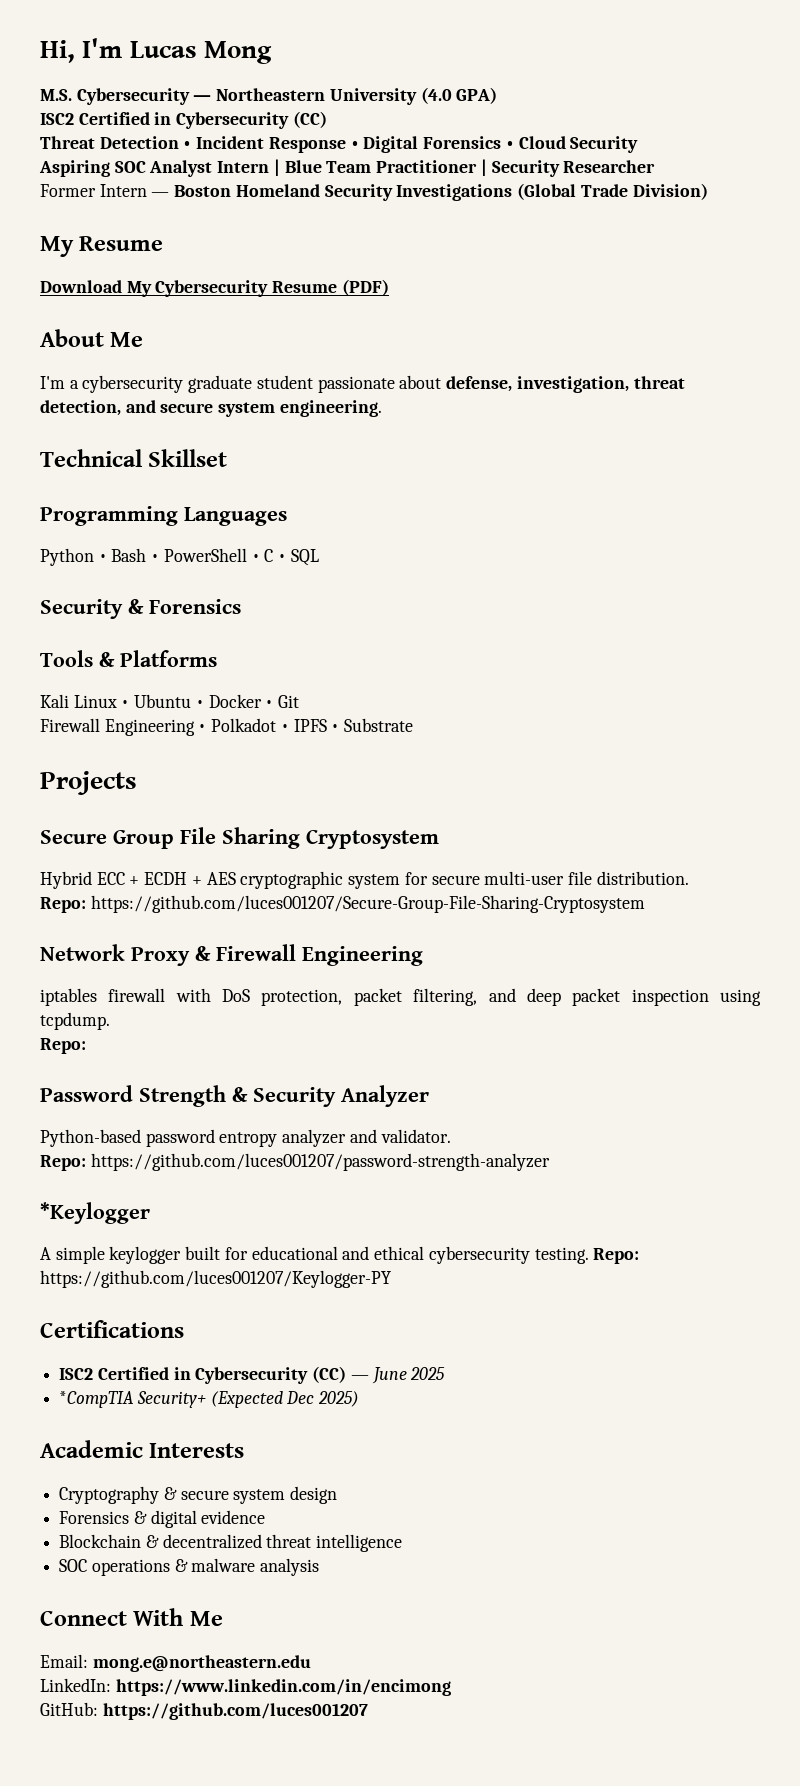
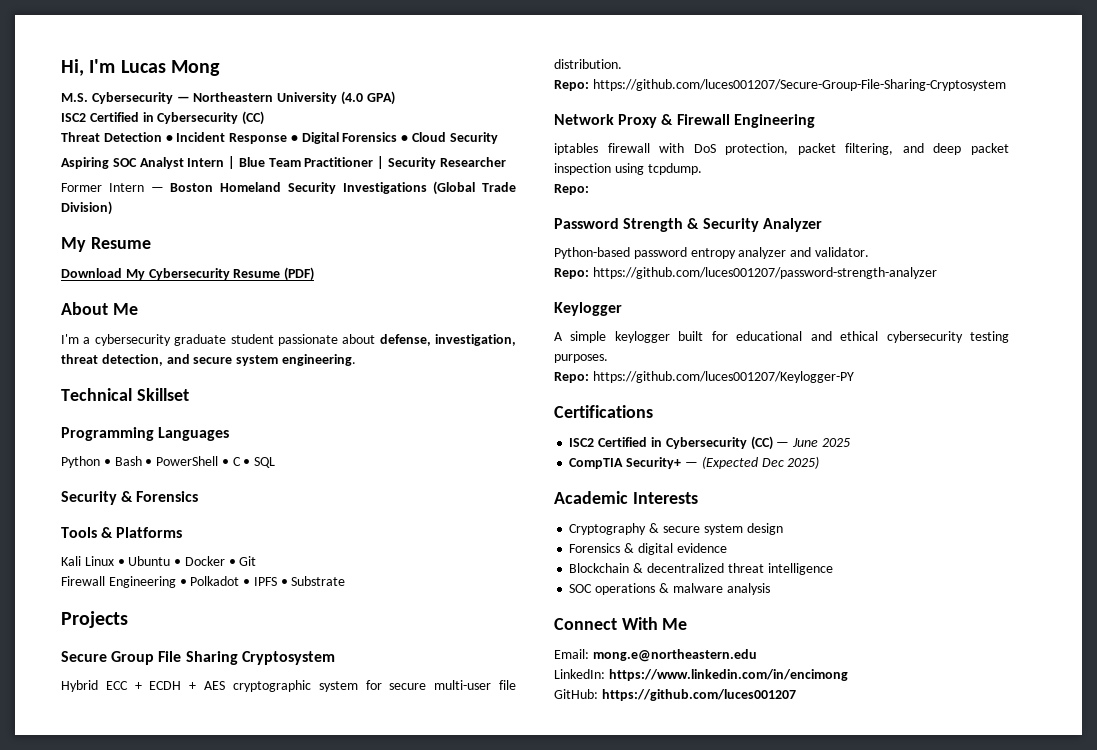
[40,1202,150,1224] *Keylogger -> [554,302,622,316] Keylogger
[534,1247,589,1264] testing. -> [970,331,1009,343] [554,354,608,363] testing purposes. //
[59,1391,206,1408] *CompTIA Security+ -> [569,457,698,469] CompTIA Security+ —

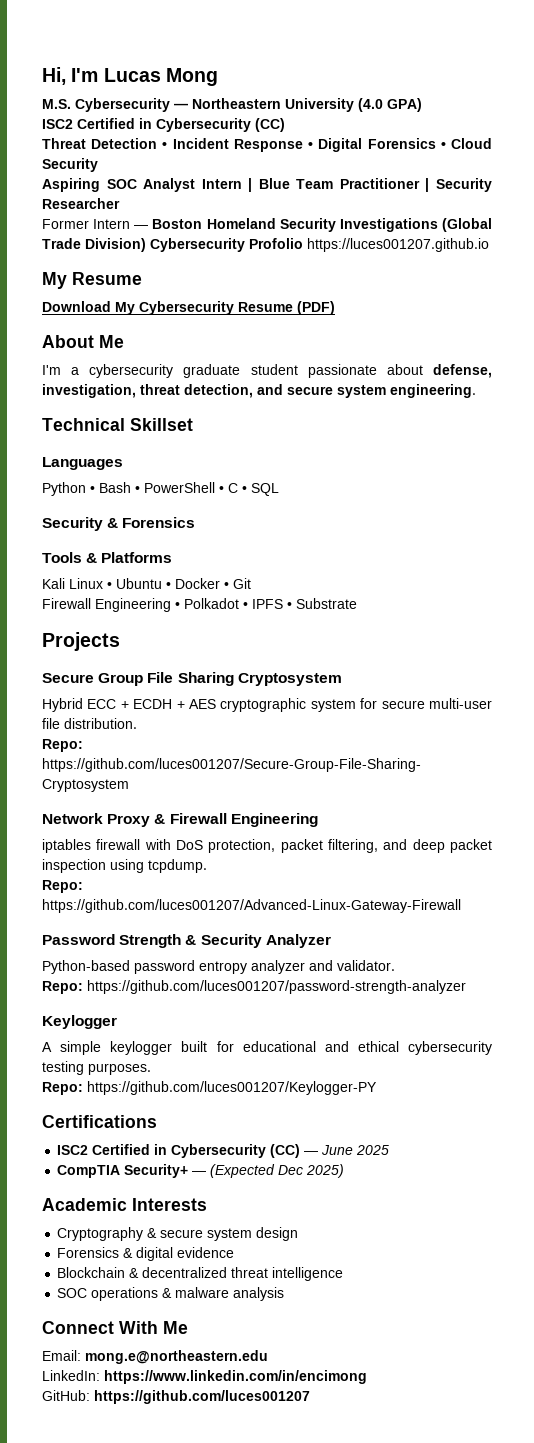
(112, 208) none -> [150,238,489,252] Cybersecurity Profolio https://luces001207.github.io
[61,427,154,441] Programming -> (193, 424) none
(589, 189) none -> [42,899,461,913] https://github.com/luces001207/Advanced-Linux-Gateway-Firewall

